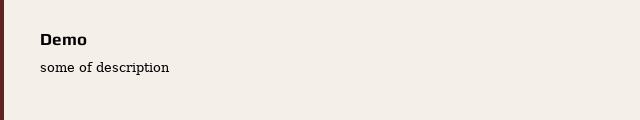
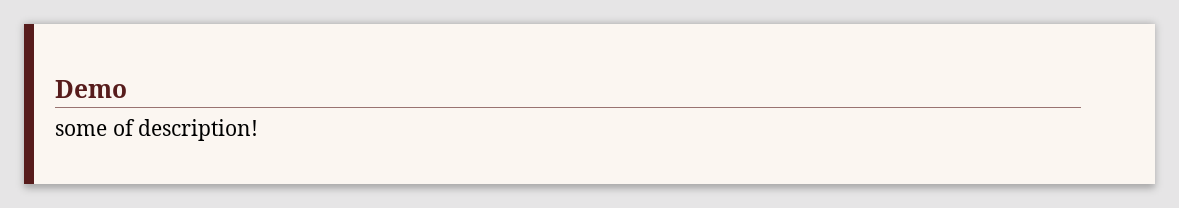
[96,62,170,75] description -> [138,119,259,141] description!

